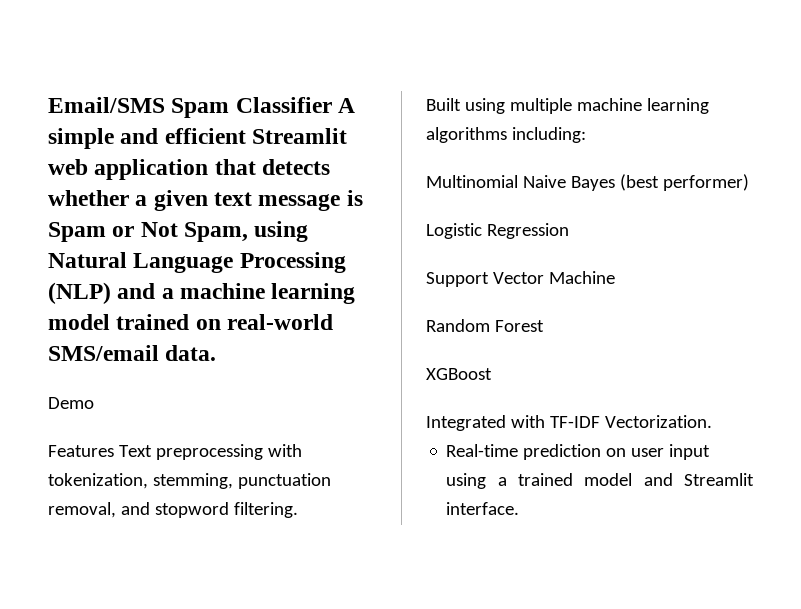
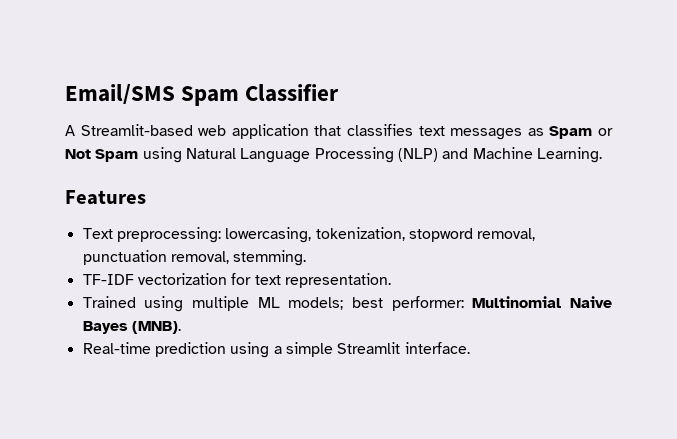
[338,98,356,113] [48,128,348,149] [48,159,331,180] [48,190,363,211] A simple and efficient Streamlit web application that detects whether a given text message is -> [65,124,544,140] // A Streamlit-based web application that classifies text messages as
[184,222,249,242] Spam, -> [95,149,139,162] Spam
[161,283,356,304] [48,314,334,330] [48,345,217,361] [48,397,94,409] [48,444,302,460] [48,473,331,489] [48,502,298,518] [426,98,709,114] [426,127,586,143] [426,174,749,191] [426,223,569,239] [426,271,615,287] [426,319,544,332] [426,368,492,380] [426,415,712,431] [446,444,711,460] [446,473,673,489] a machine learning model trained on real-world SMS/email data. // Demo // Features Text preprocessing with tokenization, stemming, punctuation removal, and stopword filtering. // Built using multiple machine learning algorithms including: // Multinomial Naive Bayes (best performer) // Logistic Regression // Support Vector Machine // Random Forest // XGBoost // Integrated with TF-IDF Vectorization. // Real-time prediction on user input using a trained model and -> [472,147,602,163] [65,190,146,205] [82,227,536,243] [82,250,307,266] [82,273,391,288] [82,296,612,312] [82,321,181,334] [82,342,333,358] Machine Learning. // Features // Text preprocessing: lowercasing, tokenization, stopword removal, punctuation removal, stemming. // TF-IDF vectorization for text representation. // Trained using multiple ML models; best performer: Multinomial Naive Bayes (MNB). // Real-time prediction using a simple

